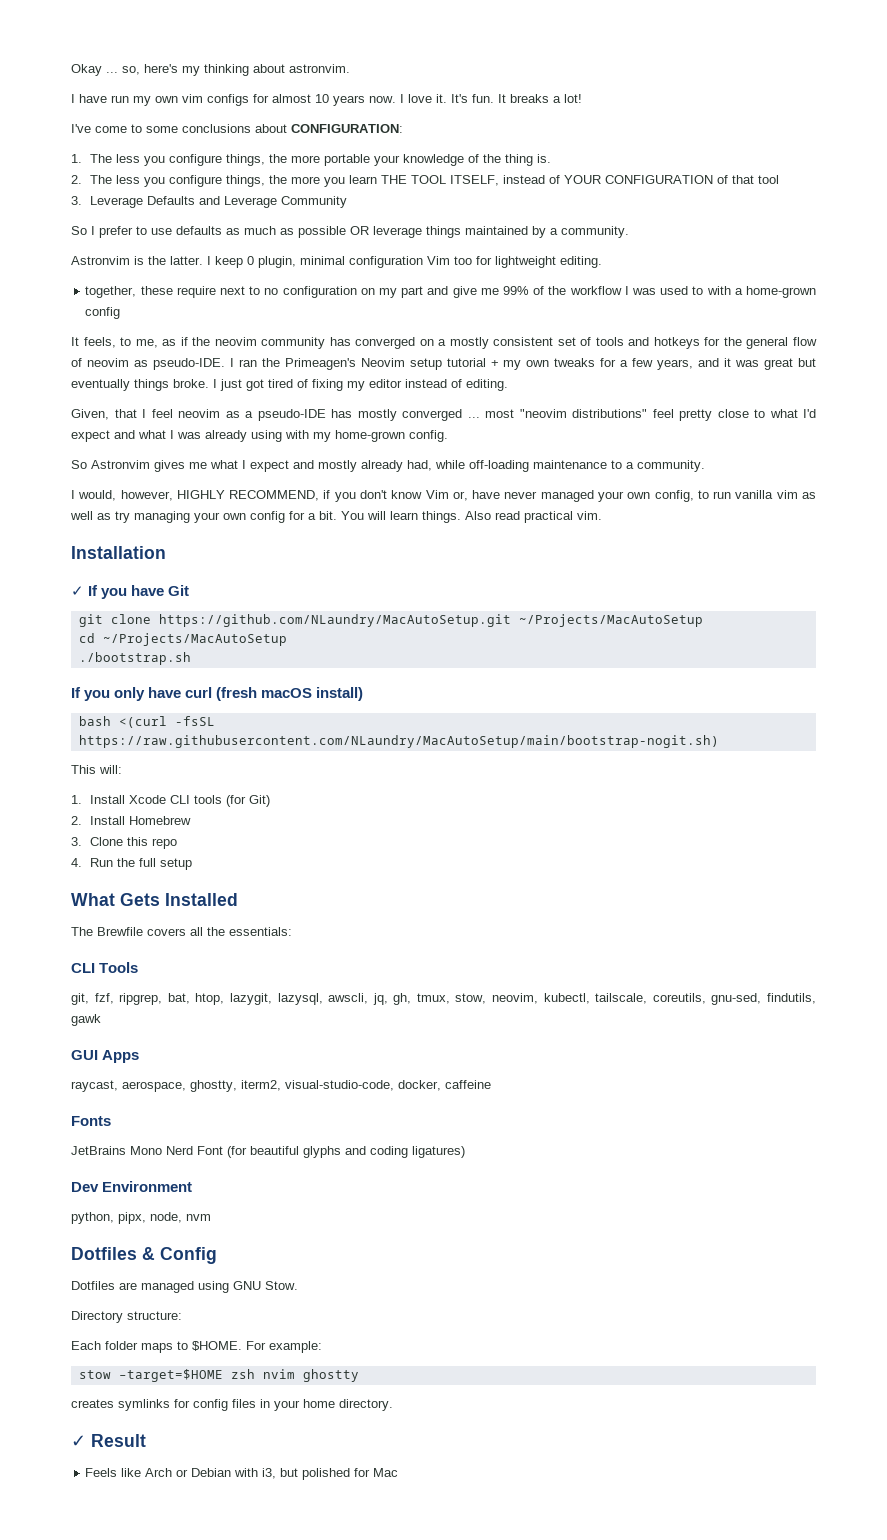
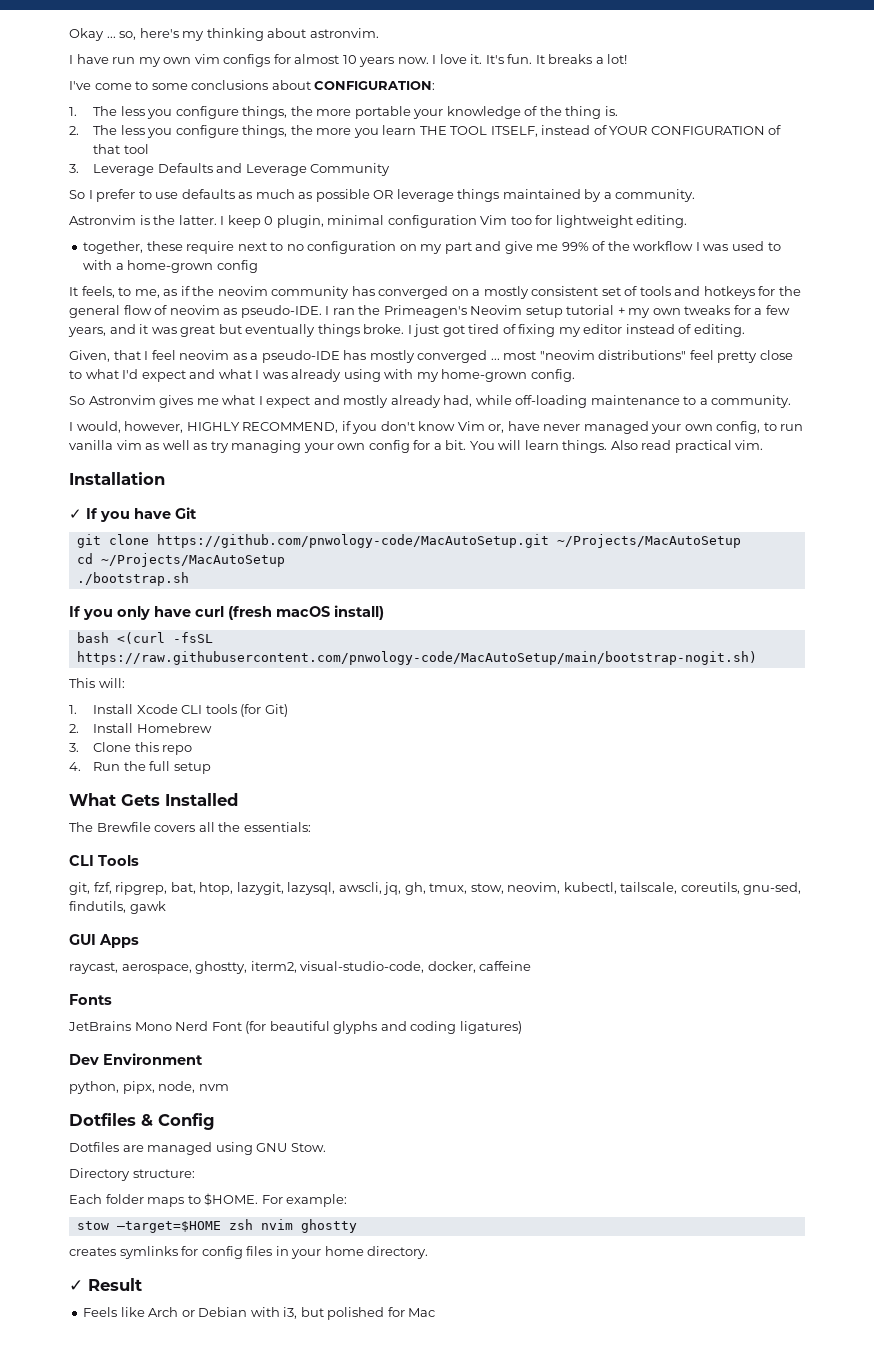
[158,614,511,627] https://github.com/NLaundry/MacAutoSetup.git -> [156,534,549,548] https://github.com/pnwology-code/MacAutoSetup.git
[78,735,719,748] https://raw.githubusercontent.com/NLaundry/MacAutoSetup/main/bootstrap-nogit.sh) -> [76,651,757,665] https://raw.githubusercontent.com/pnwology-code/MacAutoSetup/main/bootstrap-nogit.sh)

